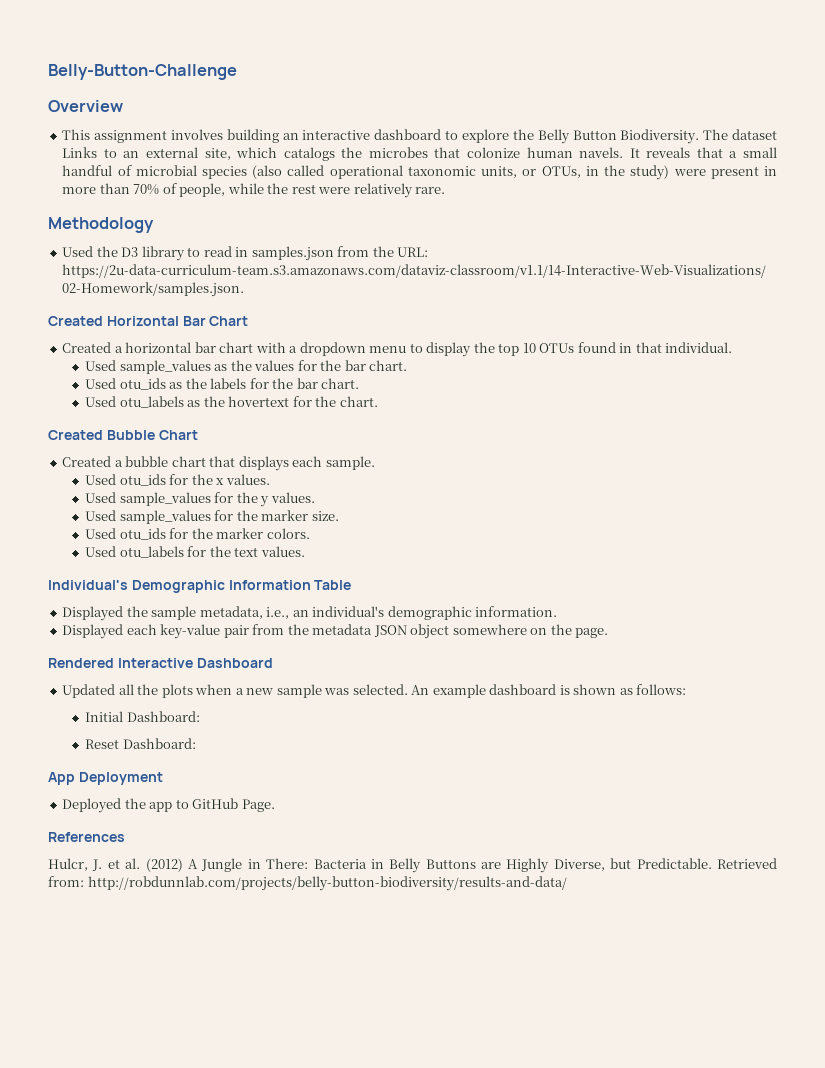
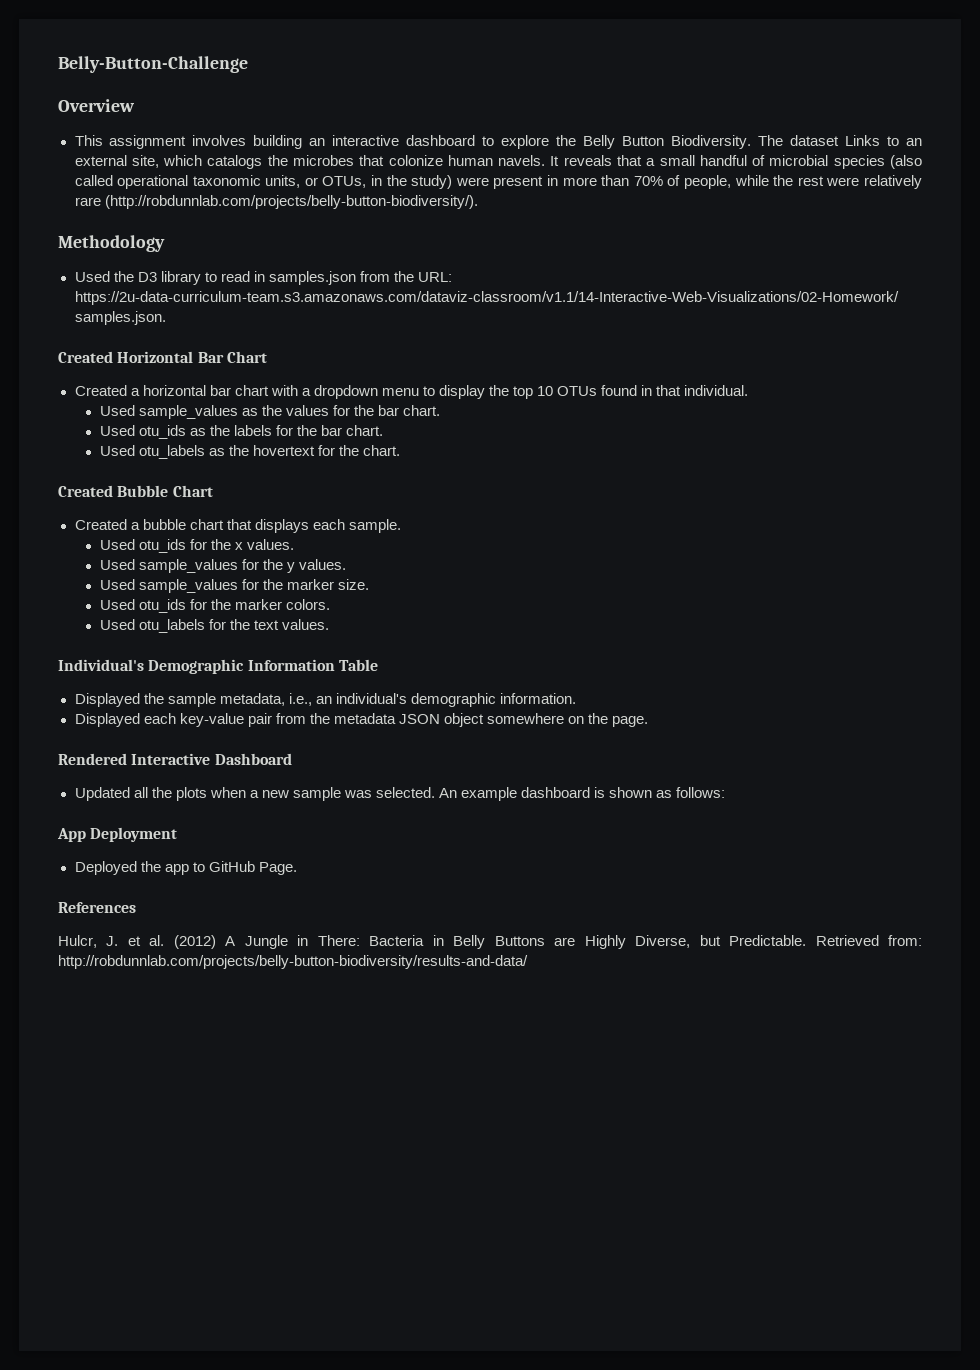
[415,187,446,194] rare. -> [74,195,478,209] rare (http://robdunnlab.com/projects/belly-button-biodiversity/).
[85,711,200,722] [85,738,196,749] // Initial Dashboard: // Reset Dashboard: -> (726, 792) none

